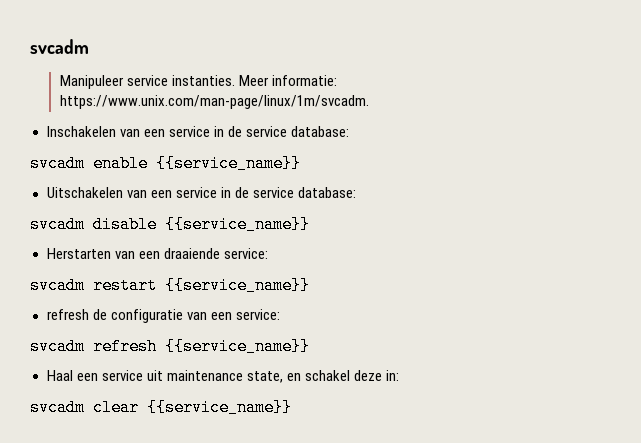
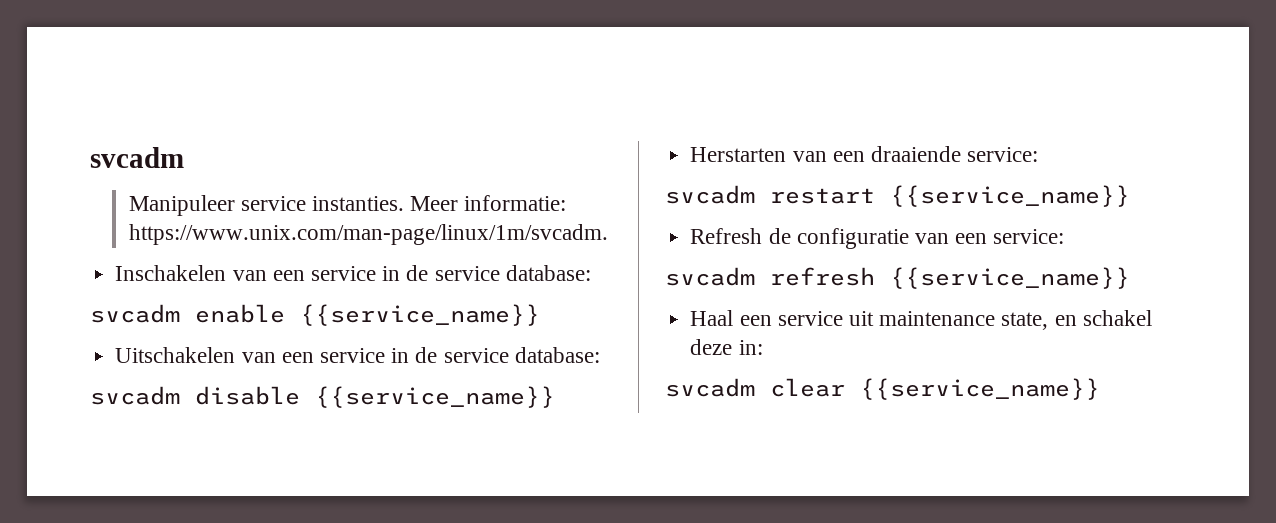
[46,309,89,320] refresh -> [690,228,763,244] Refresh

